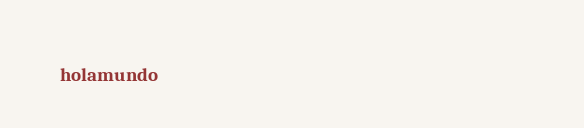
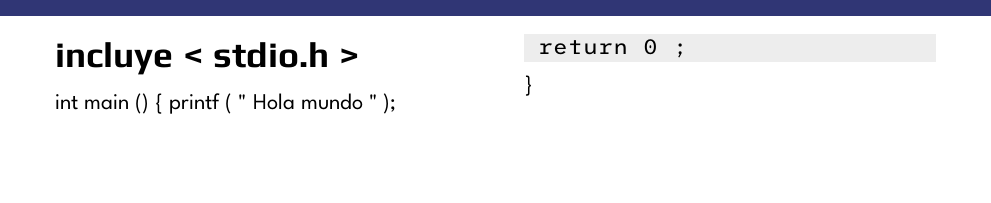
[60,68,158,81] holamundo -> [55,42,360,75] [55,93,396,114] [537,39,688,58] [524,75,533,96] incluye < stdio.h > // int main () { printf ( " Hola mundo " ); // return 0 ; // }

